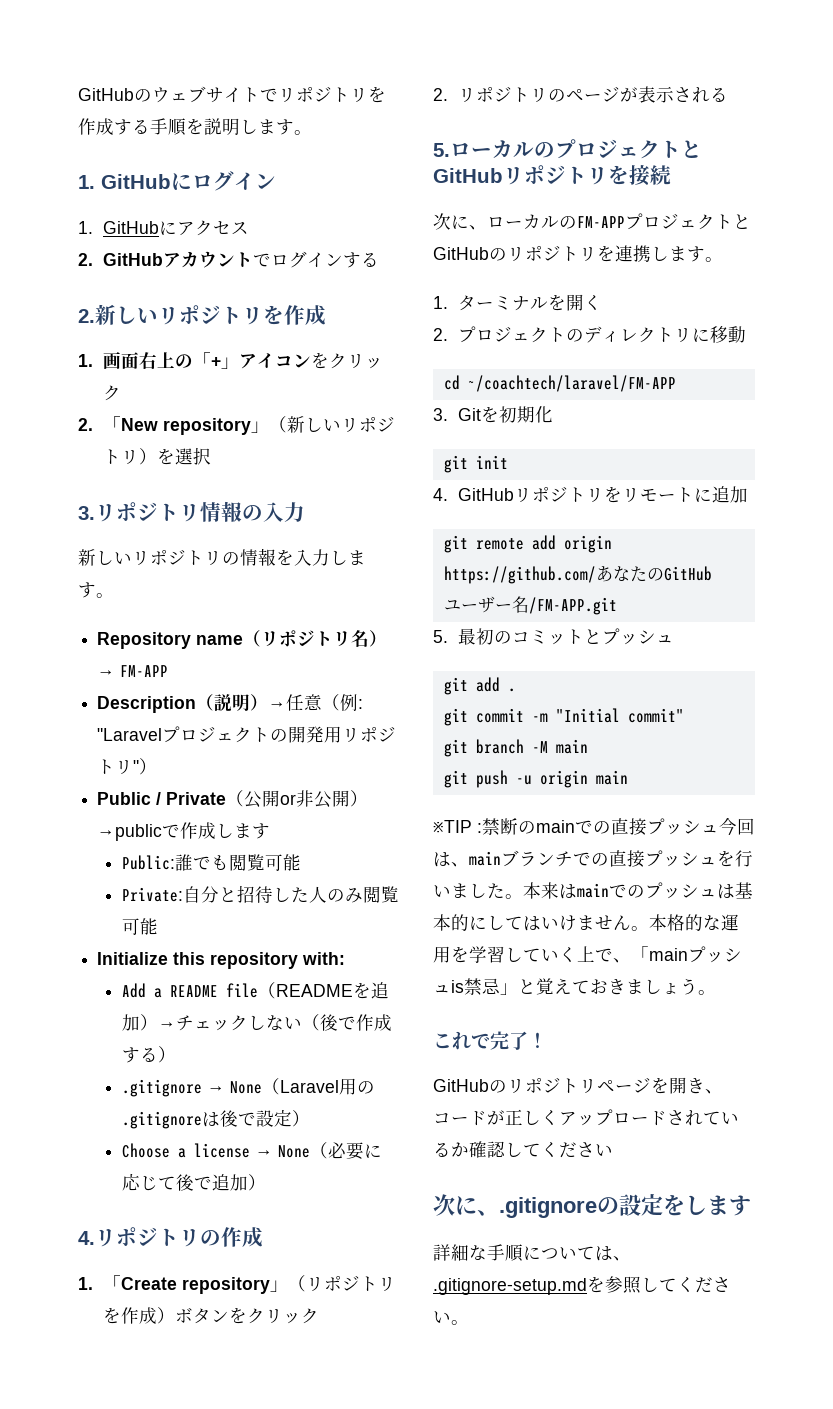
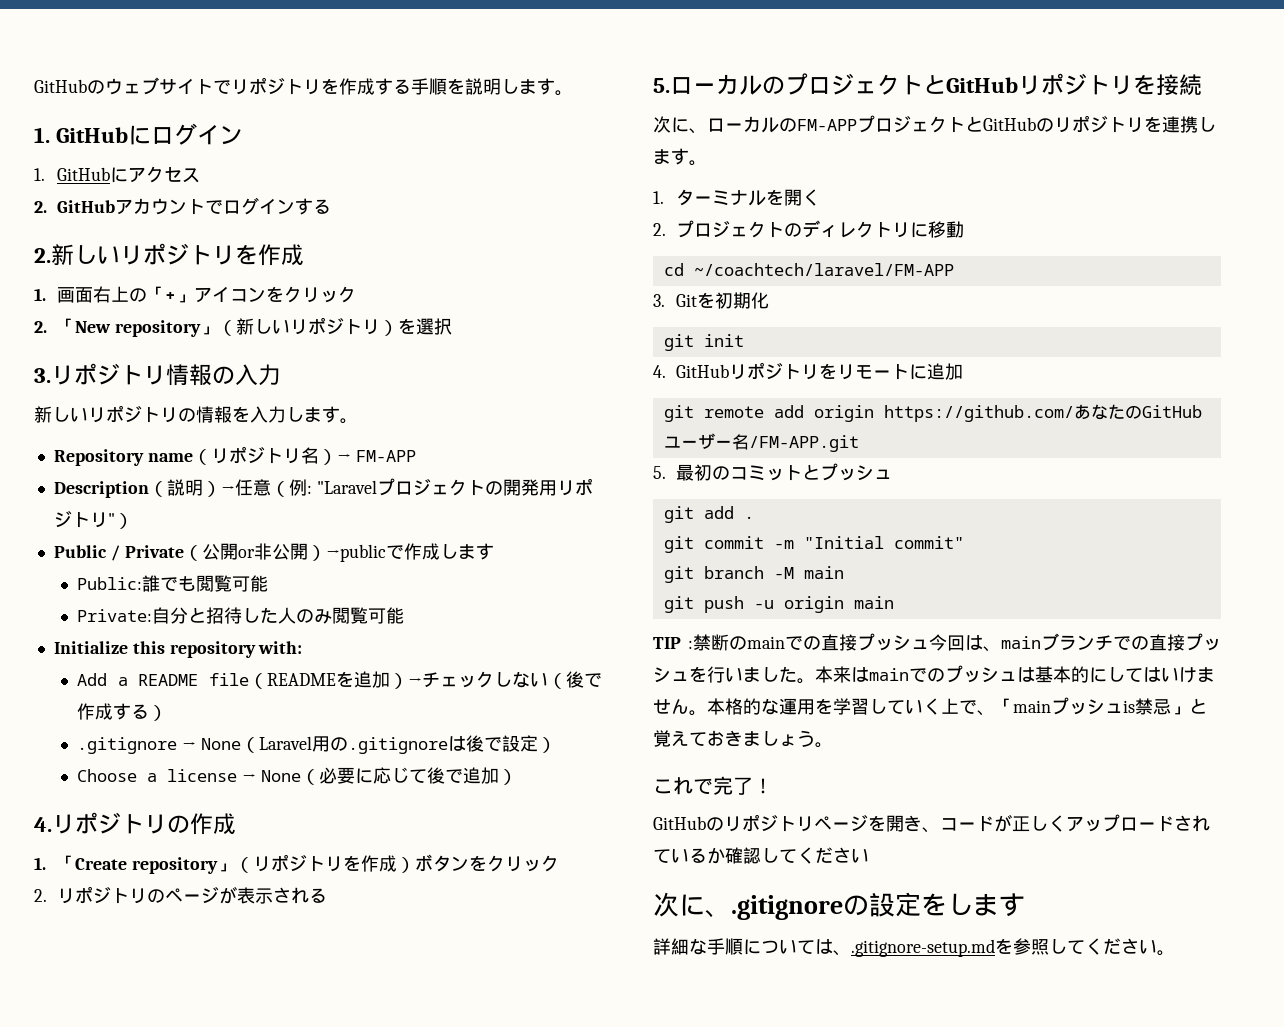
[433,820,472,833] ※TIP -> [653,637,681,649] TIP

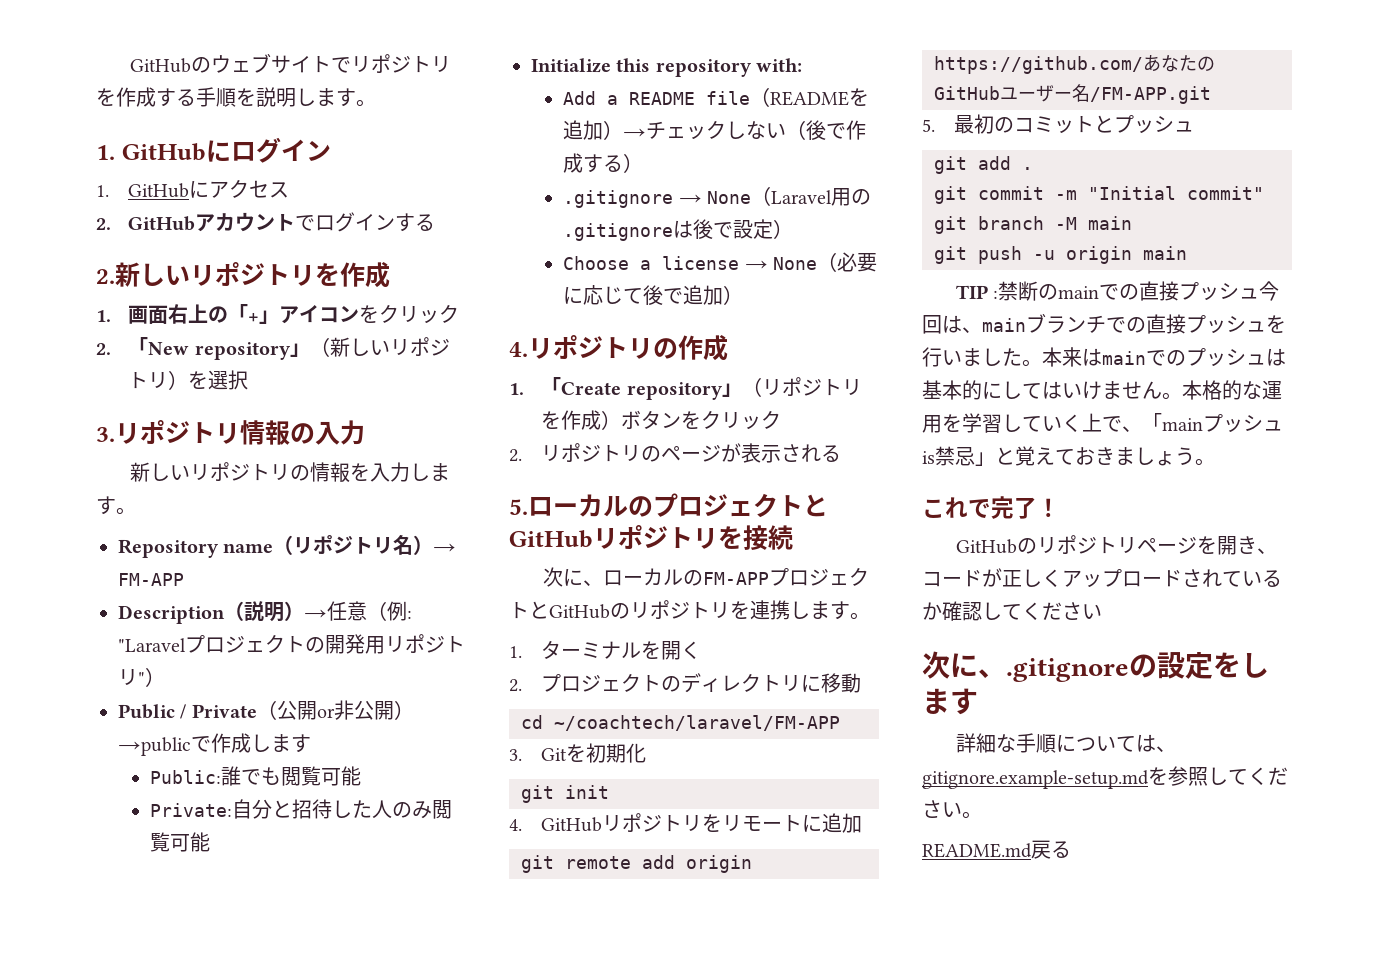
[851,939,995,957] .gitignore-setup.md -> [922,770,1149,789] gitignore.example-setup.md
(1175, 953) none -> [922,840,1071,859] // README.md戻る

